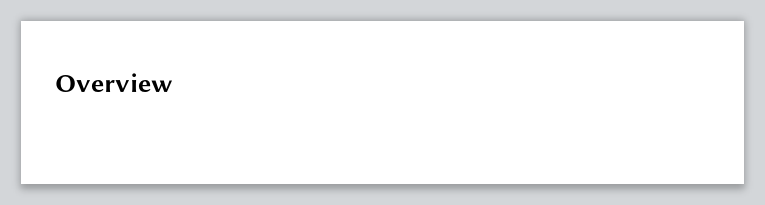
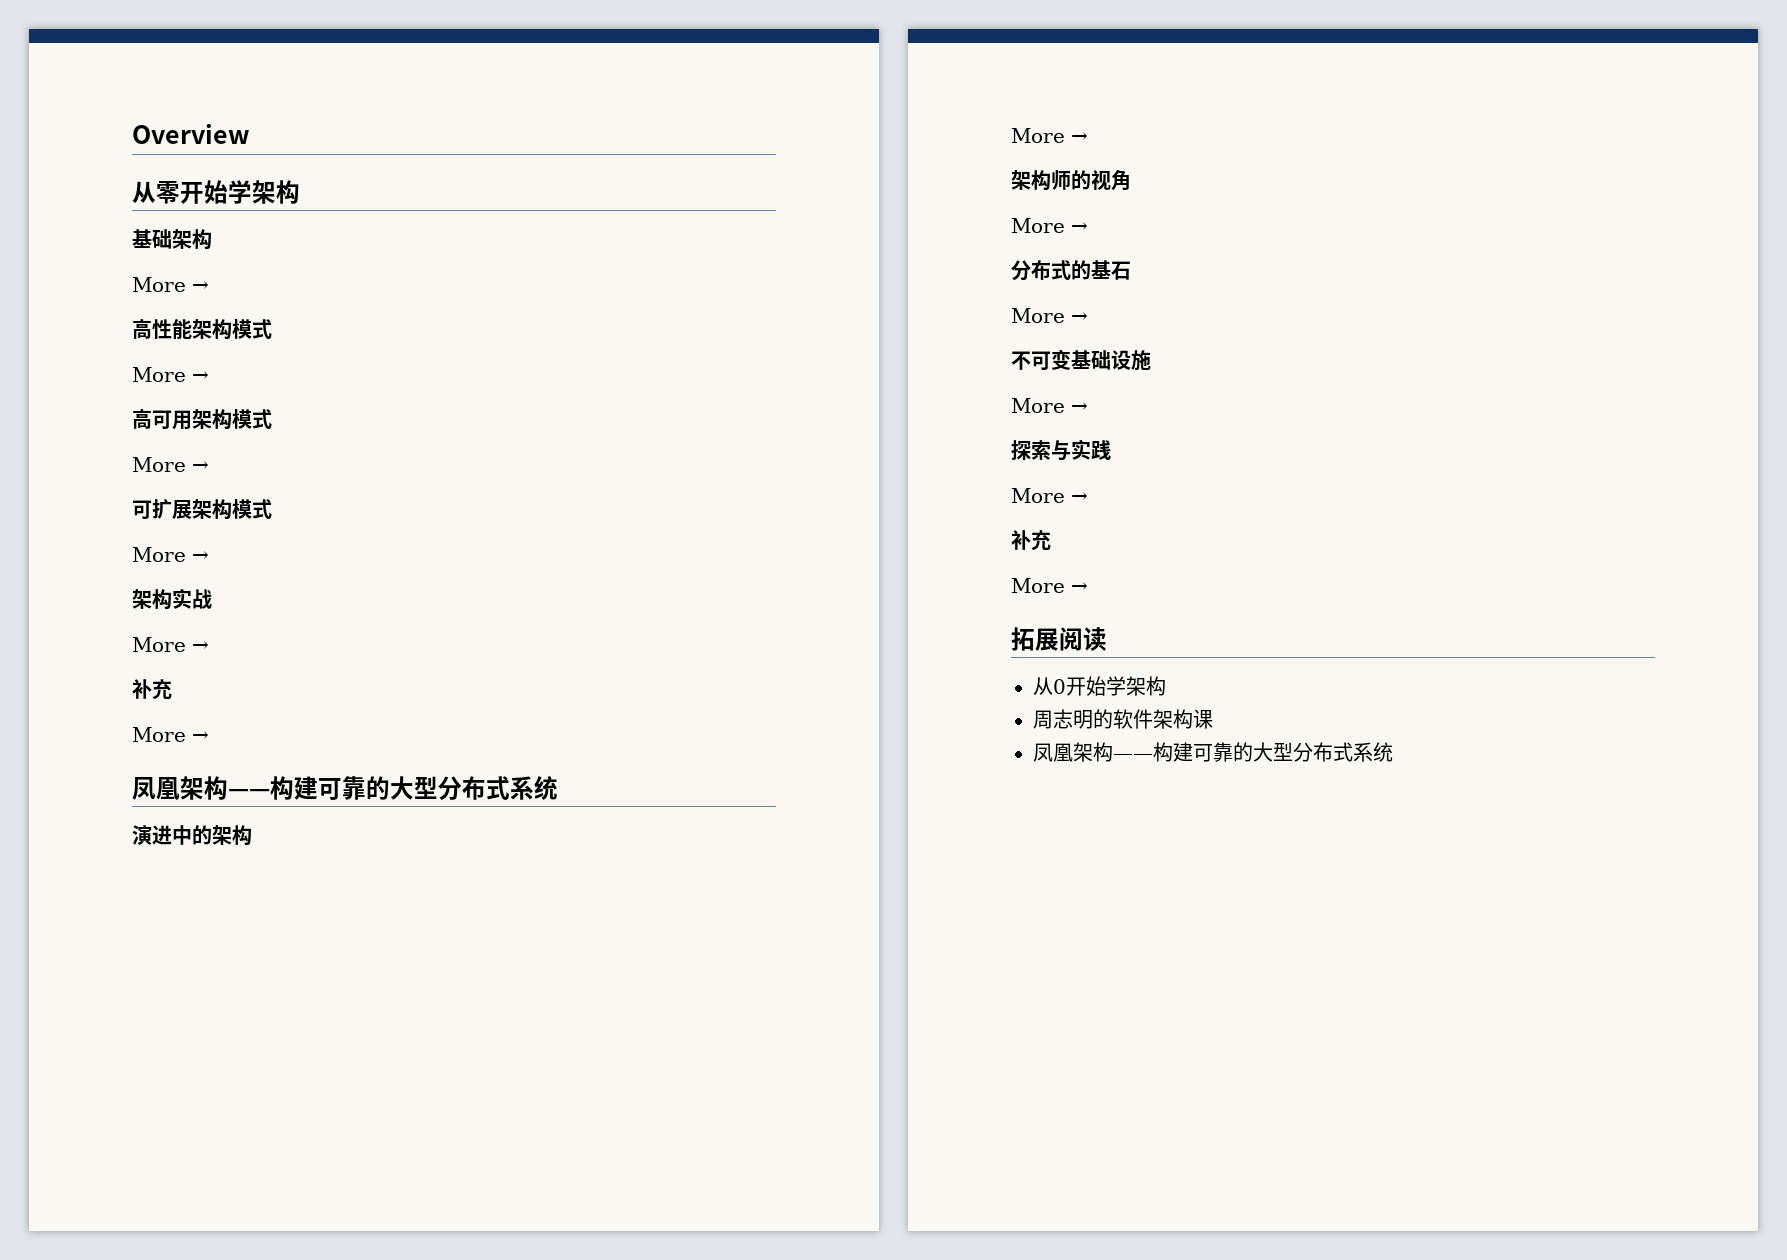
(173, 82) none -> [132,180,300,204] [132,229,212,250] [132,277,209,292] [132,319,272,340] [132,367,209,382] [132,409,272,430] [132,457,209,472] [132,499,272,520] [132,547,209,562] [132,588,212,610] [132,637,209,652] [132,679,172,700] [132,727,209,742] [132,776,558,800] [132,825,252,846] [1011,128,1088,143] [1011,169,1131,191] [1011,218,1088,233] [1011,260,1131,281] [1011,308,1088,323] [1011,349,1151,370] [1011,398,1088,413] [1011,439,1111,461] [1011,488,1088,503] [1011,530,1051,551] [1011,578,1088,593] [1011,627,1107,651] [1033,676,1166,696] [1033,709,1213,729] [1033,742,1393,762] // 从零开始学架构 // 基础架构 // More → // 高性能架构模式 // More → // 高可用架构模式 // More → // 可扩展架构模式 // More → // 架构实战 // More → // 补充 // More → // 凤凰架构——构建可靠的大型分布式系统 // 演进中的架构 // More → // 架构师的视角 // More → // 分布式的基石 // More → // 不可变基础设施 // More → // 探索与实践 // More → // 补充 // More → // 拓展阅读 // 从0开始学架构 // 周志明的软件架构课 // 凤凰架构——构建可靠的大型分布式系统

